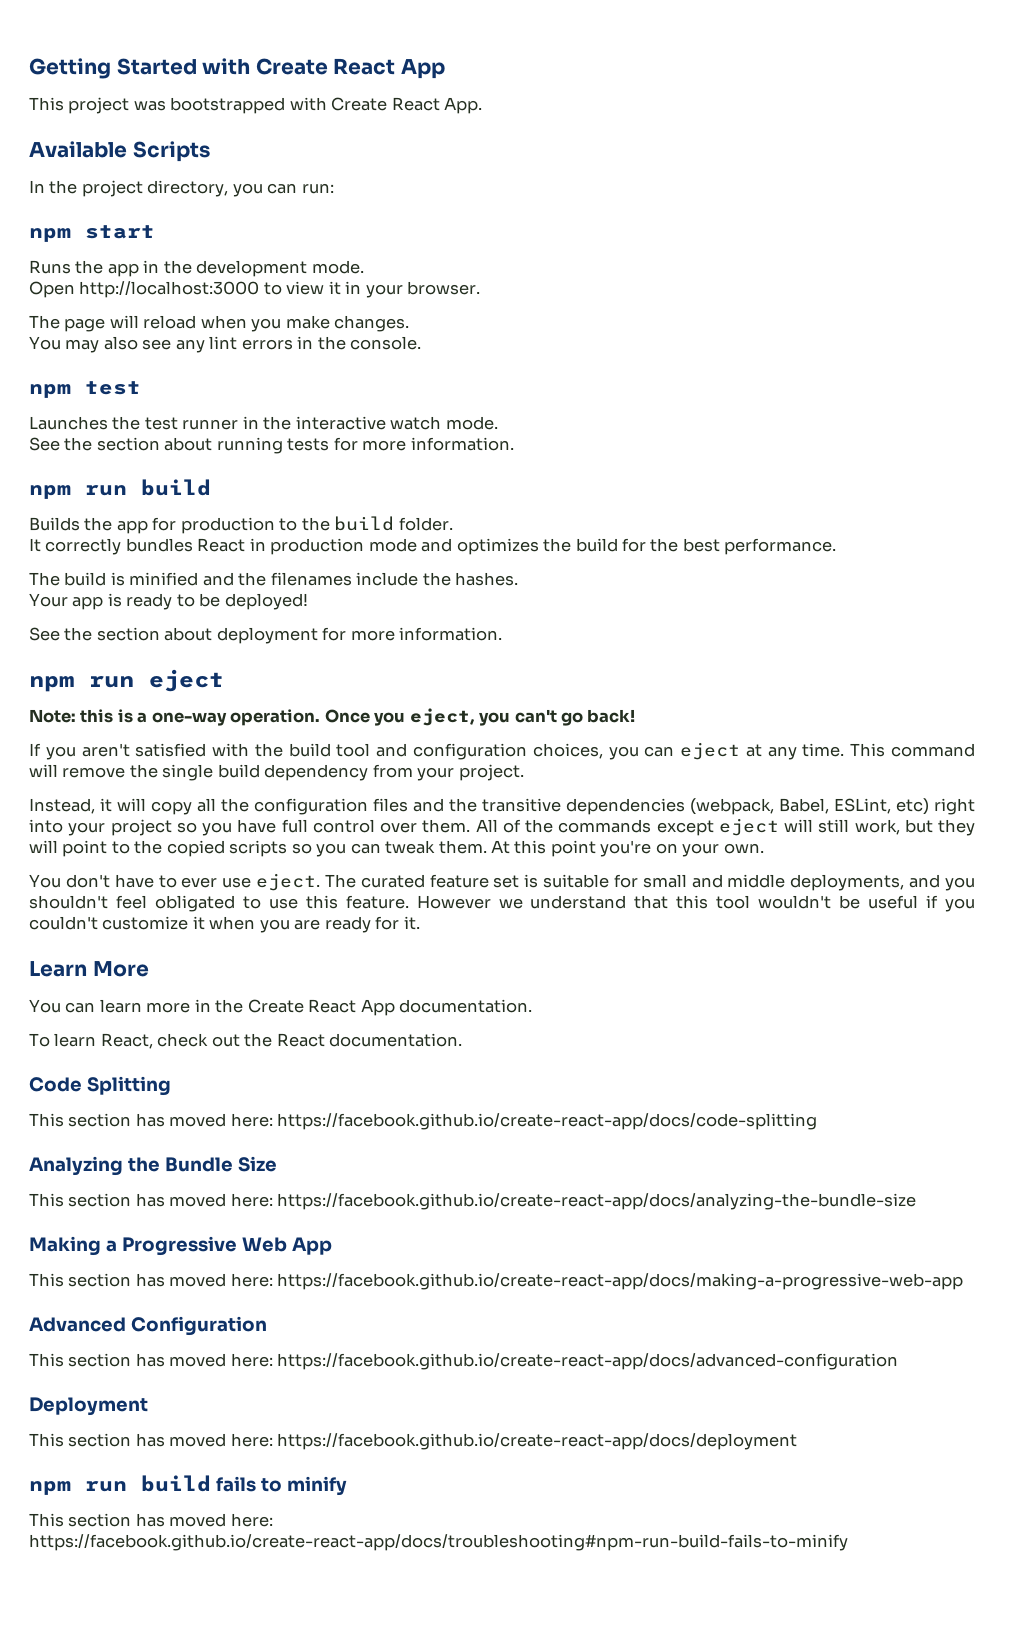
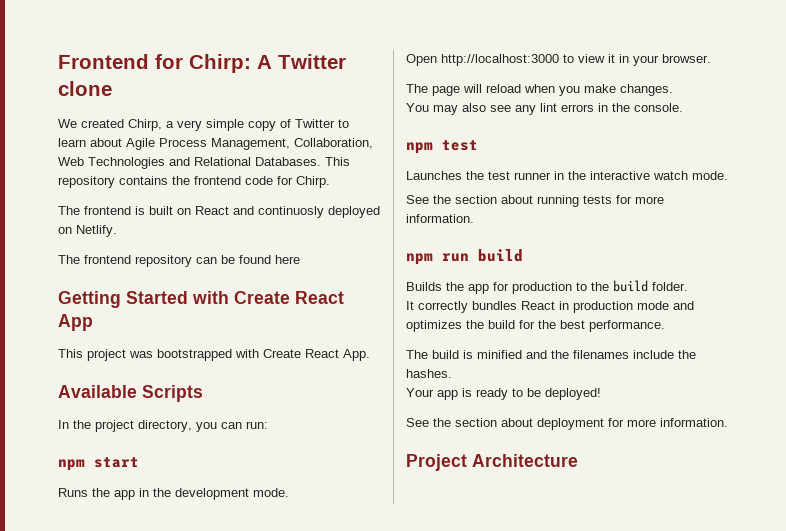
(29, 68) none -> [58,54,346,73] [58,81,112,96] [58,119,349,131] [58,138,373,150] [58,157,350,169] [58,176,330,188] [58,206,380,218] [58,225,117,237] [58,255,300,267] Frontend for Chirp: A Twitter clone // We created Chirp, a very simple copy of Twitter to learn about Agile Process Management, Collaboration, Web Technologies and Relational Databases. This repository contains the frontend code for Chirp. // The frontend is built on React and continuosly deployed on Netlify. // The frontend repository can be found here //
[29,669,224,692] [29,708,636,726] [29,742,976,760] [29,764,524,781] [29,798,975,815] [29,818,975,836] [29,840,764,857] [29,873,976,891] [29,895,976,912] [29,916,420,933] [29,961,149,977] [29,999,533,1016] [29,1033,463,1049] [29,1076,171,1096] [29,1113,818,1130] [29,1156,277,1176] [29,1193,917,1210] [29,1236,332,1256] [29,1273,964,1290] [29,1316,267,1336] [29,1353,899,1370] [29,1397,148,1416] [29,1433,798,1450] [29,1475,347,1496] [29,1513,273,1527] [29,1534,848,1551] npm run eject // Note: this is a one-way operation. Once you eject, you can't go back! // If you aren't satisfied with the build tool and configuration choices, you can eject at any time. This command will remove the single build dependency from your project. // Instead, it will copy all the configuration files and the transitive dependencies (webpack, Babel, ESLint, etc) right into your project so you have full control over them. All of the commands except eject will still work, but they will point to the copied scripts so you can tweak them. At this point you're on your own. // You don't have to ever use eject. The curated feature set is suitable for small and middle deployments, and you shouldn't feel obligated to use this feature. However we understand that this tool wouldn't be useful if you couldn't customize it when you are ready for it. // Learn More // You can learn more in the Create React App documentation. // To learn React, check out the React documentation. // Code Splitting // This section has moved here: https://facebook.github.io/create-react-app/docs/code-splitting // Analyzing the Bundle Size // This section has moved here: https://facebook.github.io/create-react-app/docs/analyzing-the-bundle-size // Making a Progressive Web App // This section has moved here: https://facebook.github.io/create-react-app/docs/making-a-progressive-web-app // Advanced Configuration // This section has moved here: https://facebook.github.io/create-react-app/docs/advanced-configuration // Deployment // This section has moved here: https://facebook.github.io/create-react-app/docs/deployment // npm run build fails to minify // This section has moved here: https://facebook.github.io/create-react-app/docs/troubleshooting#npm-run-build-fails-to-minify -> [406,454,578,471] Project Architecture

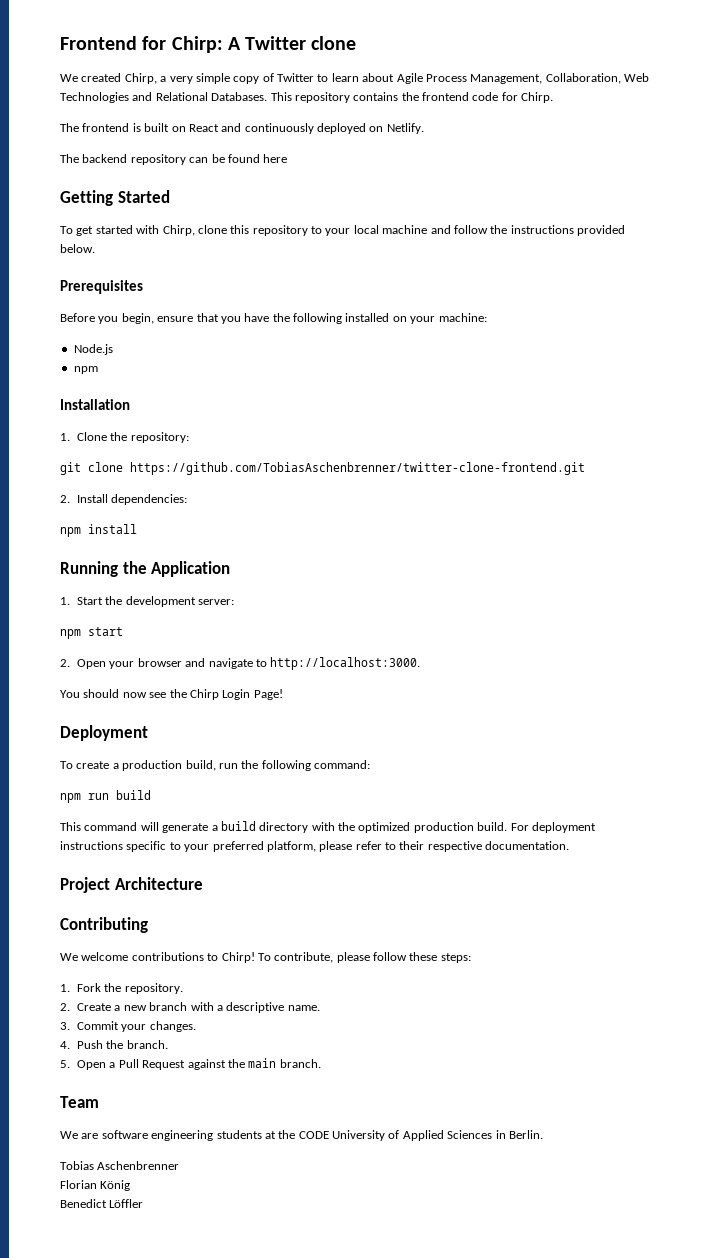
[258,206,324,218] continuosly -> [244,123,314,134] continuously
[84,255,131,264] frontend -> [82,154,128,163] backend
[192,291,344,304] [58,314,93,331] [58,349,370,361] [58,385,203,402] [58,420,268,432] [58,457,139,471] [58,488,289,500] [406,54,711,66] [406,84,673,96] [406,103,683,115] [406,140,478,154] [406,171,728,180] [406,195,664,207] [406,214,474,223] [406,249,523,265] [406,280,688,294] [406,301,694,313] [406,320,665,332] [406,350,696,359] [406,369,452,378] [406,388,601,400] [406,418,728,430] [406,454,578,471] with Create React App // This project was bootstrapped with Create React App. // Available Scripts // In the project directory, you can run: // npm start // Runs the app in the development mode. // Open http://localhost:3000 to view it in your browser. // The page will reload when you make changes. // You may also see any lint errors in the console. // npm test // Launches the test runner in the interactive watch mode. // See the section about running tests for more information. // npm run build // Builds the app for production to the build folder. // It correctly bundles React in production mode and optimizes the build for the best performance. // The build is minified and the filenames include the hashes. // Your app is ready to be deployed! // See the section about deployment for more information. // Project Architecture -> [60,225,625,236] [60,244,95,253] [60,280,143,294] [60,313,487,324] [73,344,113,355] [73,366,98,374] [60,399,130,410] [60,432,189,443] [60,462,585,475] [60,494,188,505] [60,524,137,537] [60,561,231,577] [60,596,235,607] [60,627,123,639] [60,657,421,670] [60,689,283,700] [60,725,148,741] [60,760,370,771] [60,790,151,803] [60,821,596,833] [60,841,570,852] [60,877,203,893] [60,917,148,933] [60,952,471,963] [60,983,183,994] [60,1002,320,1013] [60,1021,196,1032] [60,1040,168,1049] [60,1058,321,1070] [60,1096,99,1108] [60,1130,543,1141] [60,1161,180,1170] [60,1180,131,1191] [60,1199,144,1208] // To get started with Chirp, clone this repository to your local machine and follow the instructions provided below. // Prerequisites // Before you begin, ensure that you have the following installed on your machine: // Node.js // npm // Installation // 1. Clone the repository: // git clone https://github.com/TobiasAschenbrenner/twitter-clone-frontend.git // 2. Install dependencies: // npm install // Running the Application // 1. Start the development server: // npm start // 2. Open your browser and navigate to http://localhost:3000. // You should now see the Chirp Login Page! // Deployment // To create a production build, run the following command: // npm run build // This command will generate a build directory with the optimized production build. For deployment instructions specific to your preferred platform, please refer to their respective documentation. // Project Architecture // Contributing // We welcome contributions to Chirp! To contribute, please follow these steps: // 1. Fork the repository. // 2. Create a new branch with a descriptive name. // 3. Commit your changes. // 4. Push the branch. // 5. Open a Pull Request against the main branch. // Team // We are software engineering students at the CODE University of Applied Sciences in Berlin. // Tobias Aschenbrenner // Florian König // Benedict Löffler

